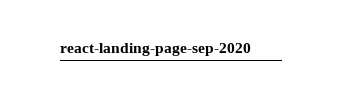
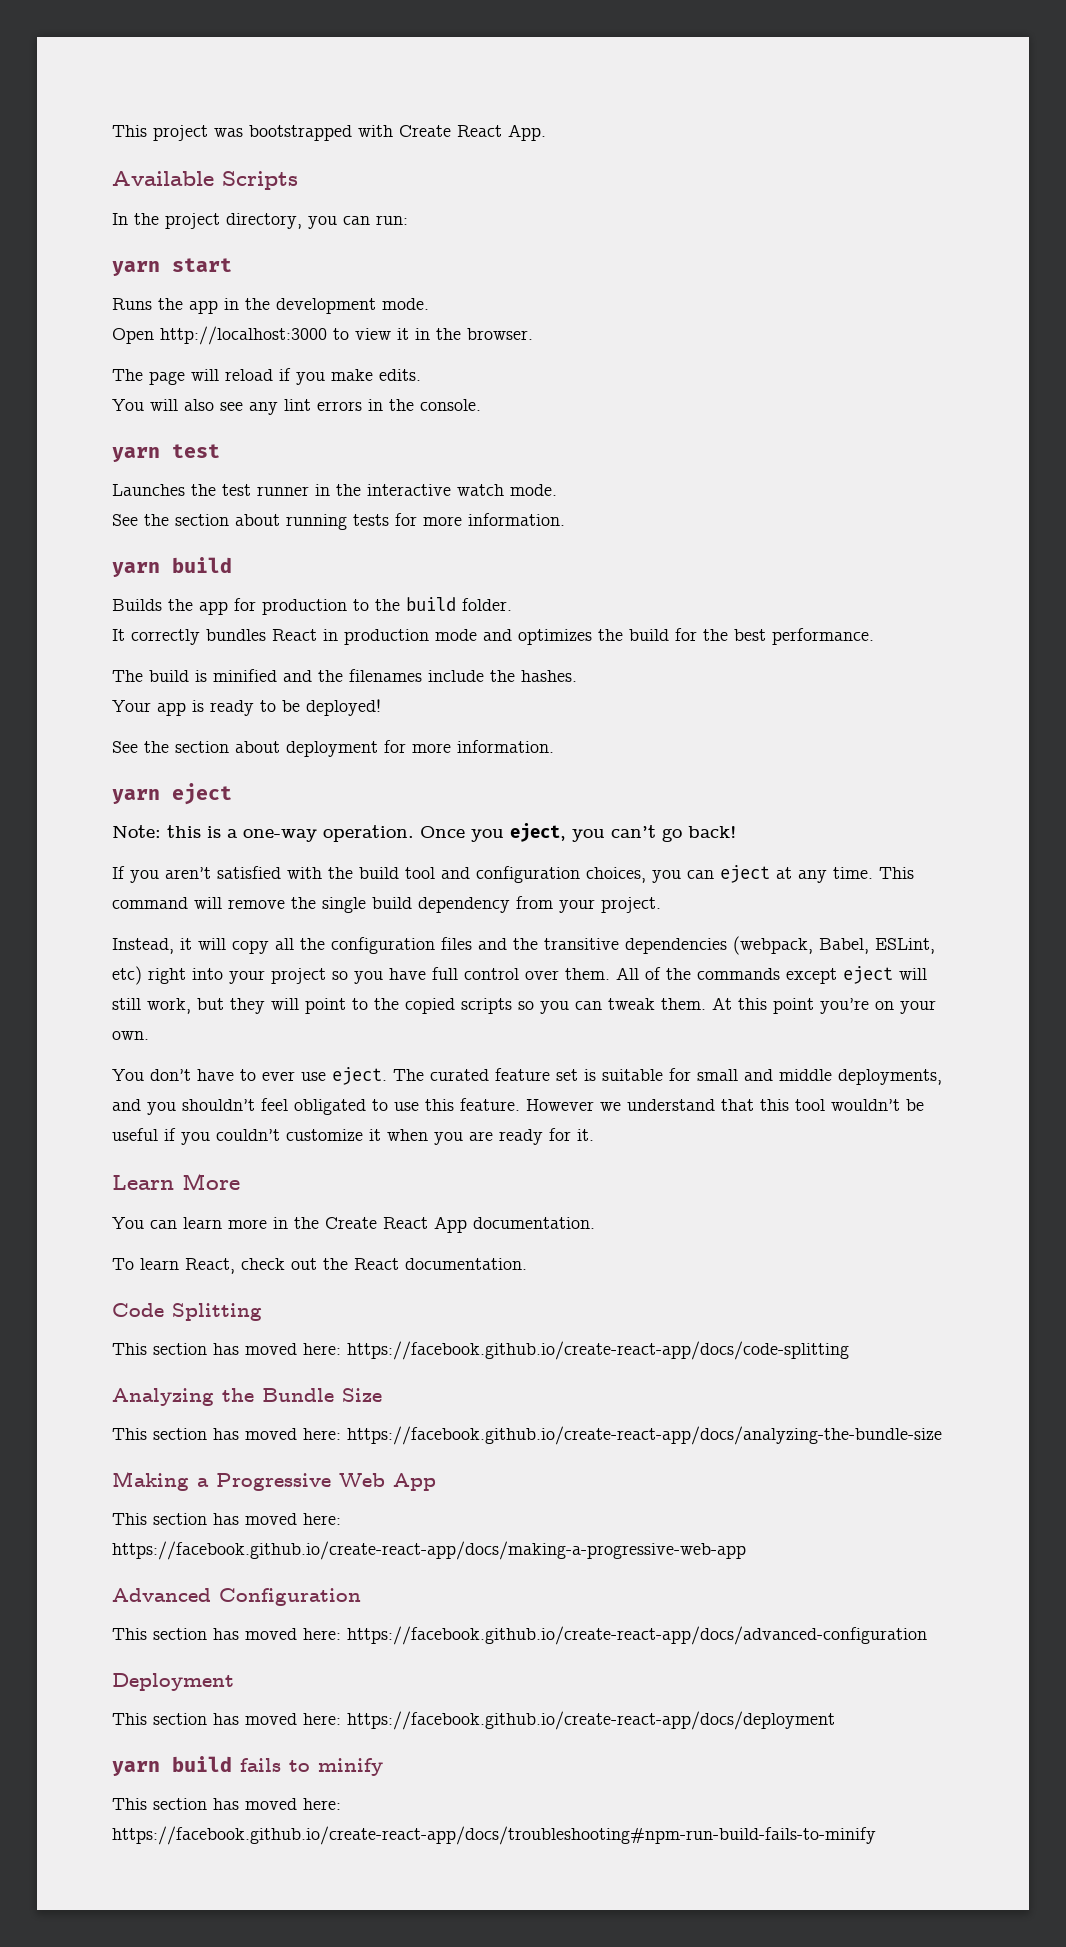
[60,43,251,56] react-landing-page-sep-2020 -> [112,124,546,141] [112,171,298,190] [112,213,408,229] [112,258,232,276] [112,298,429,314] [112,326,533,345] [112,368,421,385] [112,399,481,415] [112,444,220,462] [112,484,557,496] [112,513,565,530] [112,557,232,577] [112,597,512,615] [112,628,874,645] [112,669,577,682] [112,699,381,716] [112,740,554,757] [112,783,232,805] [112,823,737,842] [112,865,914,883] [112,896,661,913] [112,936,935,955] [112,966,927,985] [112,997,936,1014] [112,1031,149,1040] [112,1067,942,1085] [112,1098,924,1115] [112,1128,594,1145] [112,1173,240,1190] [112,1216,595,1233] [112,1258,527,1274] [112,1303,262,1321] [112,1341,849,1360] [112,1388,382,1406] [112,1426,942,1445] [112,1471,436,1491] [112,1513,341,1525] [112,1541,746,1560] [112,1588,361,1606] [112,1626,927,1645] [112,1673,234,1691] [112,1711,835,1730] [112,1756,383,1776] [112,1798,341,1810] [112,1826,876,1845] This project was bootstrapped with Create React App. // Available Scripts // In the project directory, you can run: // yarn start // Runs the app in the development mode. // Open http://localhost:3000 to view it in the browser. // The page will reload if you make edits. // You will also see any lint errors in the console. // yarn test // Launches the test runner in the interactive watch mode. // See the section about running tests for more information. // yarn build // Builds the app for production to the build folder. // It correctly bundles React in production mode and optimizes the build for the best performance. // The build is minified and the filenames include the hashes. // Your app is ready to be deployed! // See the section about deployment for more information. // yarn eject // Note: this is a one-way operation. Once you eject, you can’t go back! // If you aren’t satisfied with the build tool and configuration choices, you can eject at any time. This command will remove the single build dependency from your project. // Instead, it will copy all the configuration files and the transitive dependencies (webpack, Babel, ESLint, etc) right into your project so you have full control over them. All of the commands except eject will still work, but they will point to the copied scripts so you can tweak them. At this point you’re on your own. // You don’t have to ever use eject. The curated feature set is suitable for small and middle deployments, and you shouldn’t feel obligated to use this feature. However we understand that this tool wouldn’t be useful if you couldn’t customize it when you are ready for it. // Learn More // You can learn more in the Create React App documentation. // To learn React, check out the React documentation. // Code Splitting // This section has moved here: https://facebook.github.io/create-react-app/docs/code-splitting // Analyzing the Bundle Size // This section has moved here: https://facebook.github.io/create-react-app/docs/analyzing-the-bundle-size // Making a Progressive Web App // This section has moved here: https://facebook.github.io/create-react-app/docs/making-a-progressive-web-app // Advanced Configuration // This section has moved here: https://facebook.github.io/create-react-app/docs/advanced-configuration // Deployment // This section has moved here: https://facebook.github.io/create-react-app/docs/deployment // yarn build fails to minify // This section has moved here: https://facebook.github.io/create-react-app/docs/troubleshooting#npm-run-build-fails-to-minify

